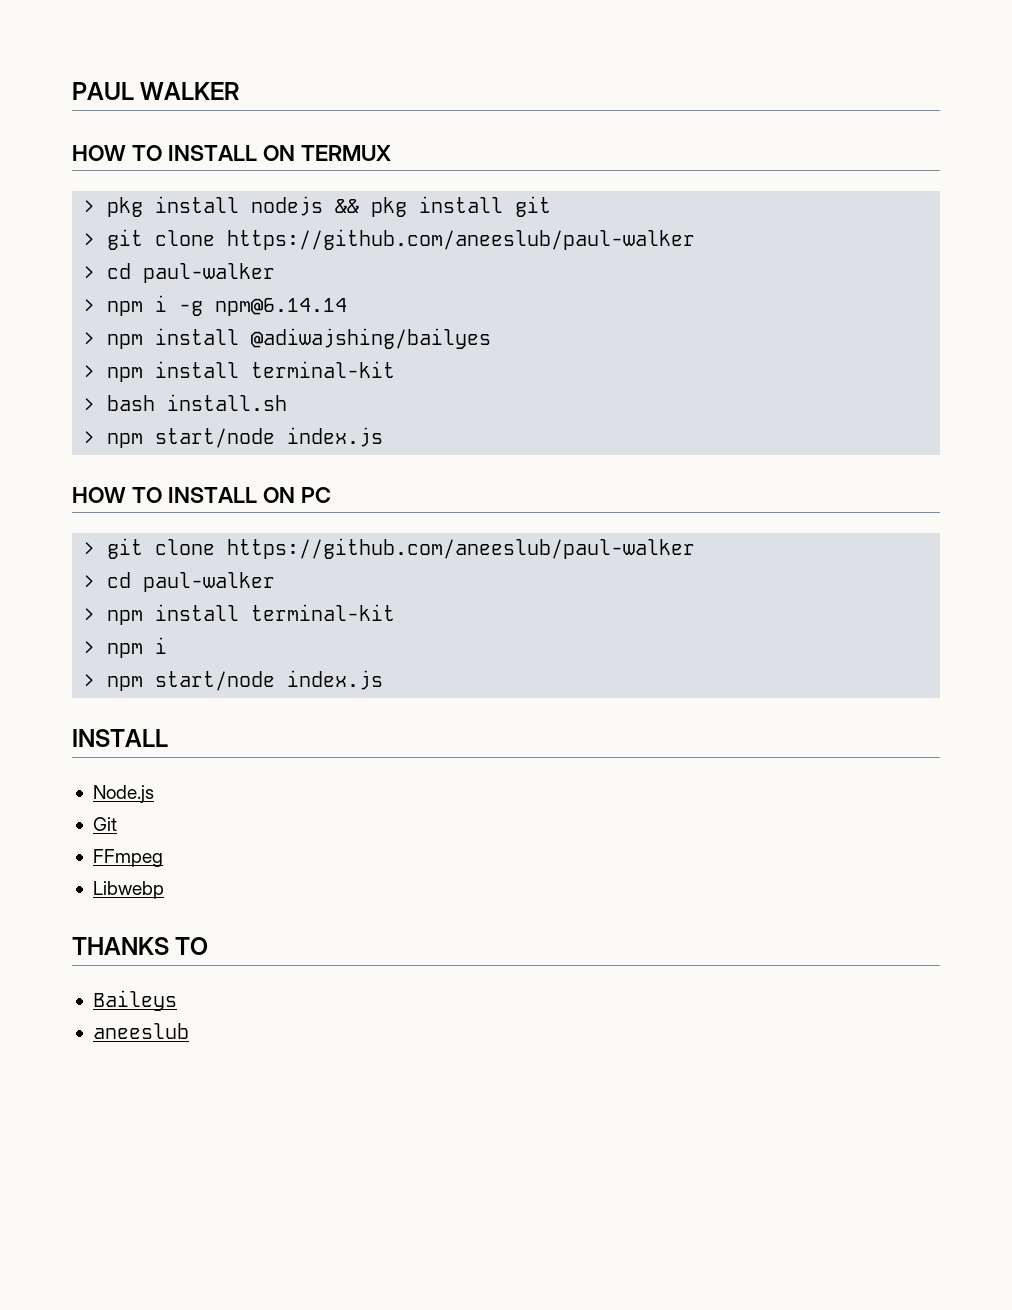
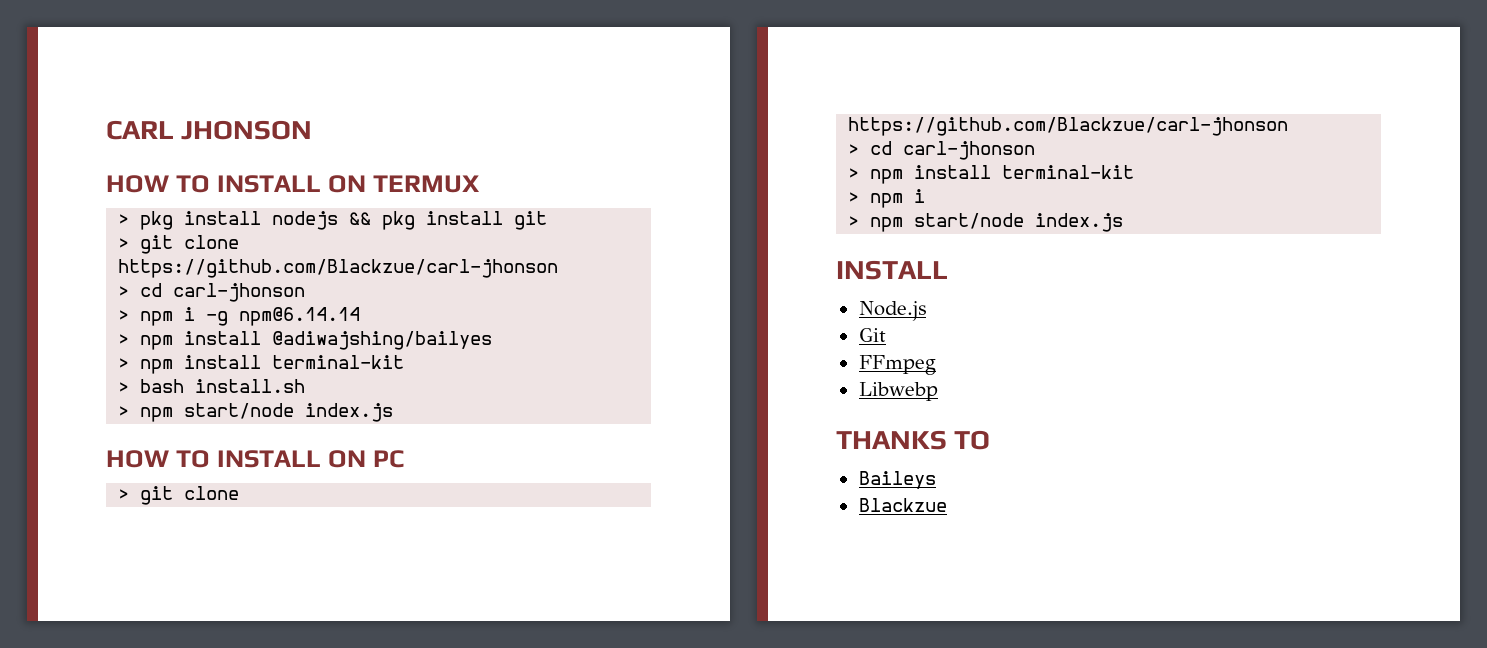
[72,82,240,100] PAUL WALKER -> [106,120,313,140] CARL JHONSON
[227,229,696,250] [83,263,276,283] https://github.com/aneeslub/paul-walker // > cd paul-walker -> [118,259,559,278] [118,283,306,302] https://github.com/Blackzue/carl-jhonson // > cd carl-jhonson
[227,538,696,559] [83,572,276,592] https://github.com/aneeslub/paul-walker // > cd paul-walker -> [848,117,1289,136] [848,141,1036,160] https://github.com/Blackzue/carl-jhonson // > cd carl-jhonson
[92,1023,189,1039] aneeslub -> [858,498,947,512] Blackzue

